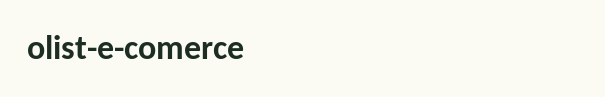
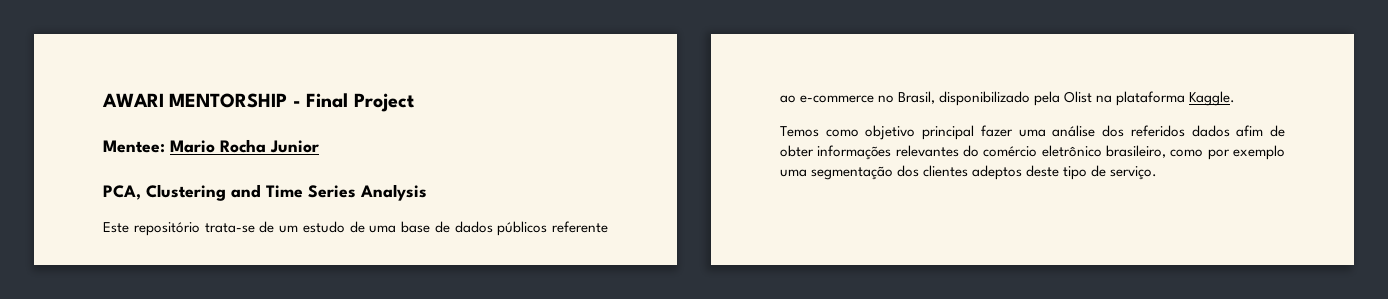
[27,35,244,59] olist-e-comerce -> [102,93,414,112] [103,139,319,153] [103,184,427,201] [103,221,608,236] [780,91,1236,106] [780,125,1285,140] [780,145,1285,160] [780,165,1158,180] AWARI MENTORSHIP - Final Project // Mentee: Mario Rocha Junior // PCA, Clustering and Time Series Analysis // Este repositório trata-se de um estudo de uma base de dados públicos referente ao e-commerce no Brasil, disponibilizado pela Olist na plataforma Kaggle. // Temos como objetivo principal fazer uma análise dos referidos dados afim de obter informações relevantes do comércio eletrônico brasileiro, como por exemplo uma segmentação dos clientes adeptos deste tipo de serviço.

